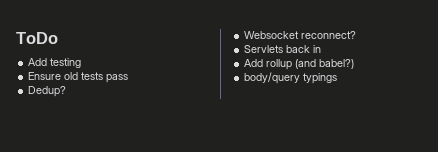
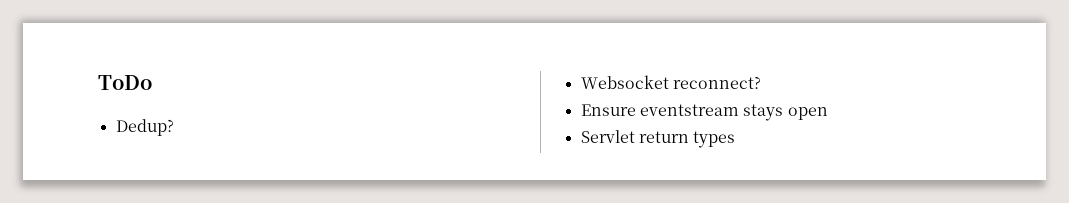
[28,58,82,68] [28,72,129,83] [28,86,67,97] [244,31,357,39] [244,45,322,53] [244,59,355,70] [244,72,338,84] Add testing // Ensure old tests pass // Dedup? // Websocket reconnect? // Servlets back in // Add rollup (and babel?) // body/query typings -> [115,119,174,136] [580,75,761,89] [580,104,828,121] [580,130,736,148] Dedup? // Websocket reconnect? // Ensure eventstream stays open // Servlet return types

